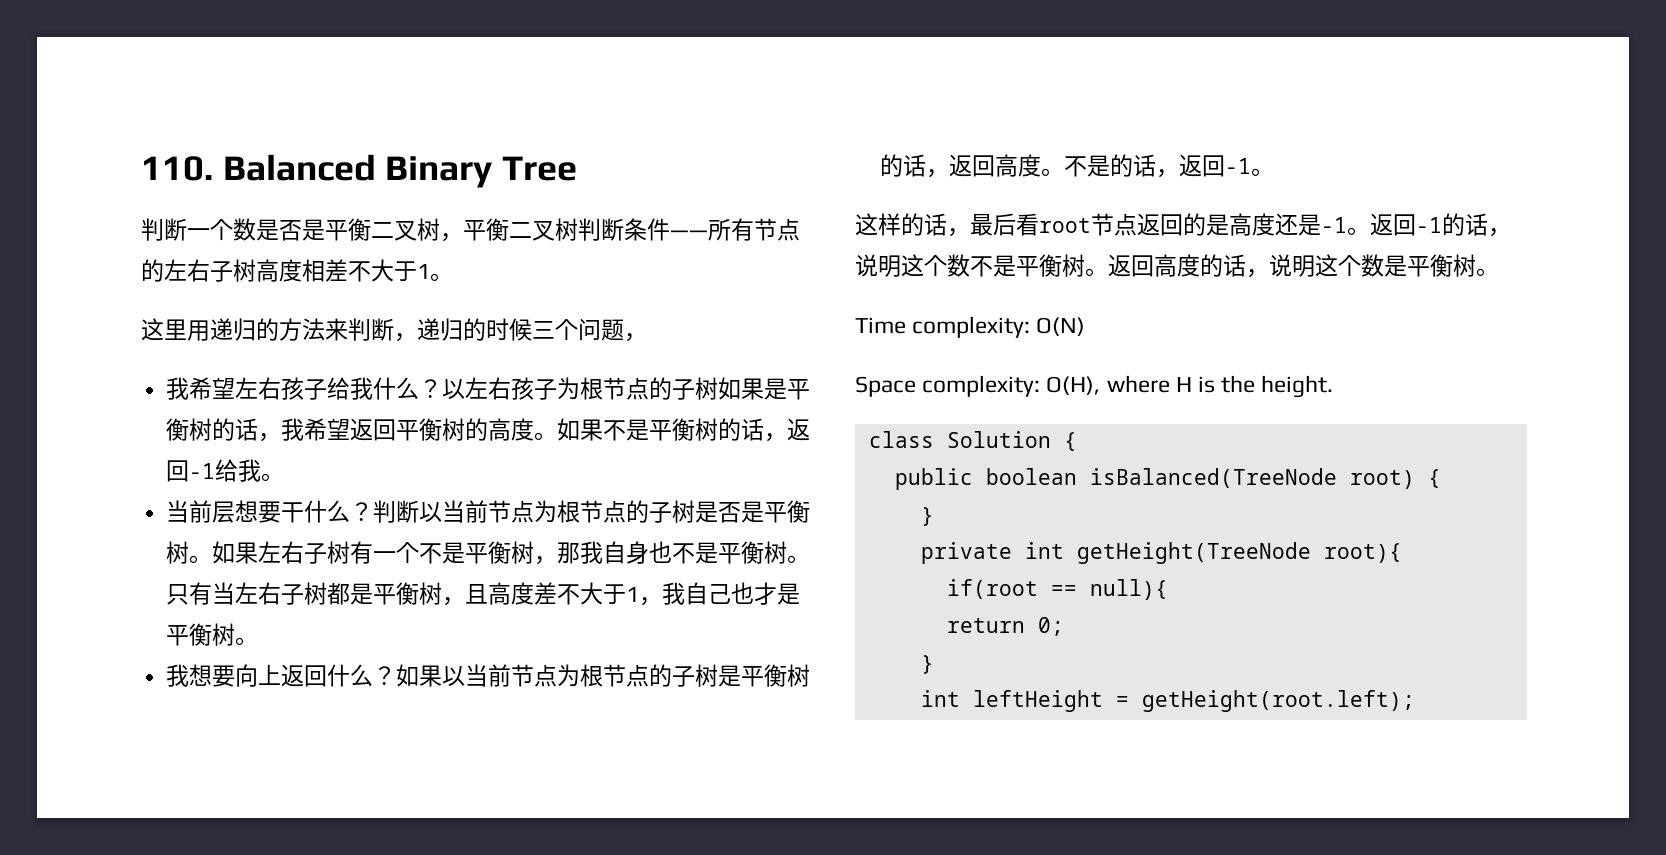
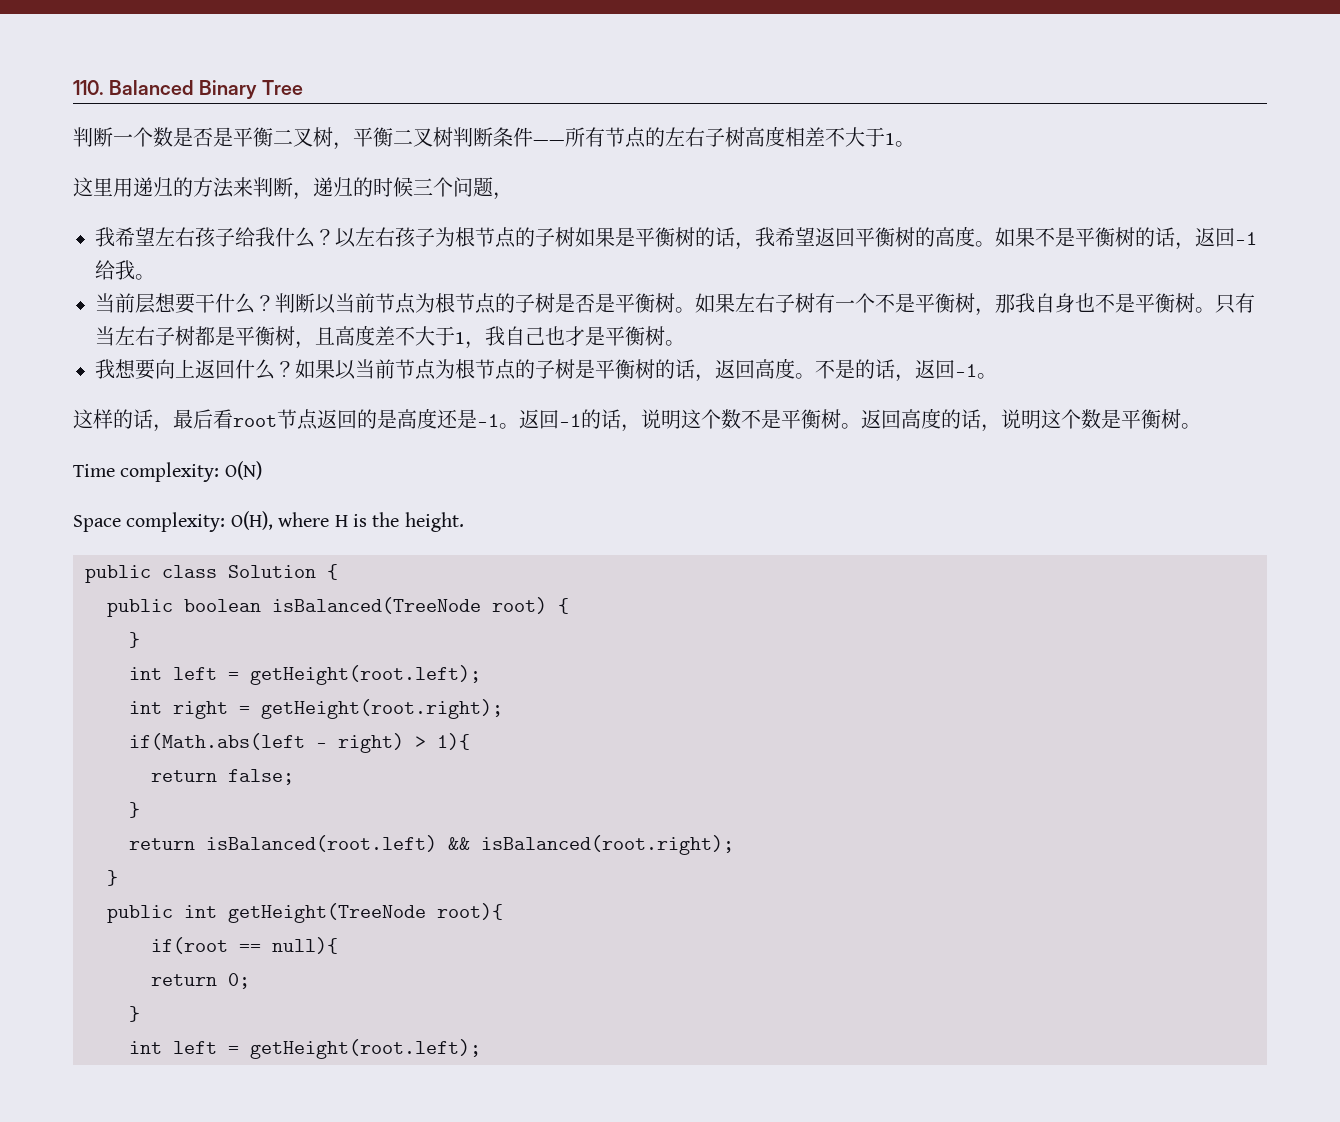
(1334, 386) none -> [85,565,151,583] public
[920,542,1012,564] private -> [129,665,481,685] [129,699,503,719] [129,733,470,753] [151,769,294,785] [129,802,140,818] [129,835,734,855] [107,870,118,886] [107,905,173,923] int left = getHeight(root.left); // int right = getHeight(root.right); // if(Math.abs(left - right) > 1){ // return false; // } // return isBalanced(root.left) && isBalanced(root.right); // } // public
[972,690,1103,712] leftHeight -> [173,1041,217,1054] left

